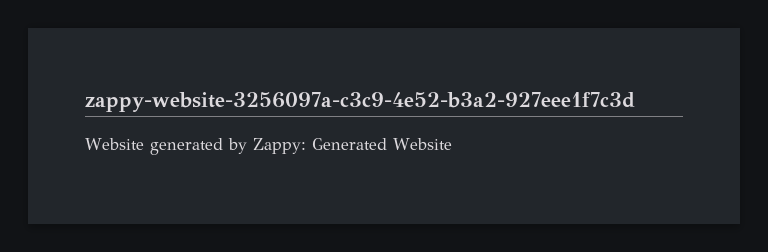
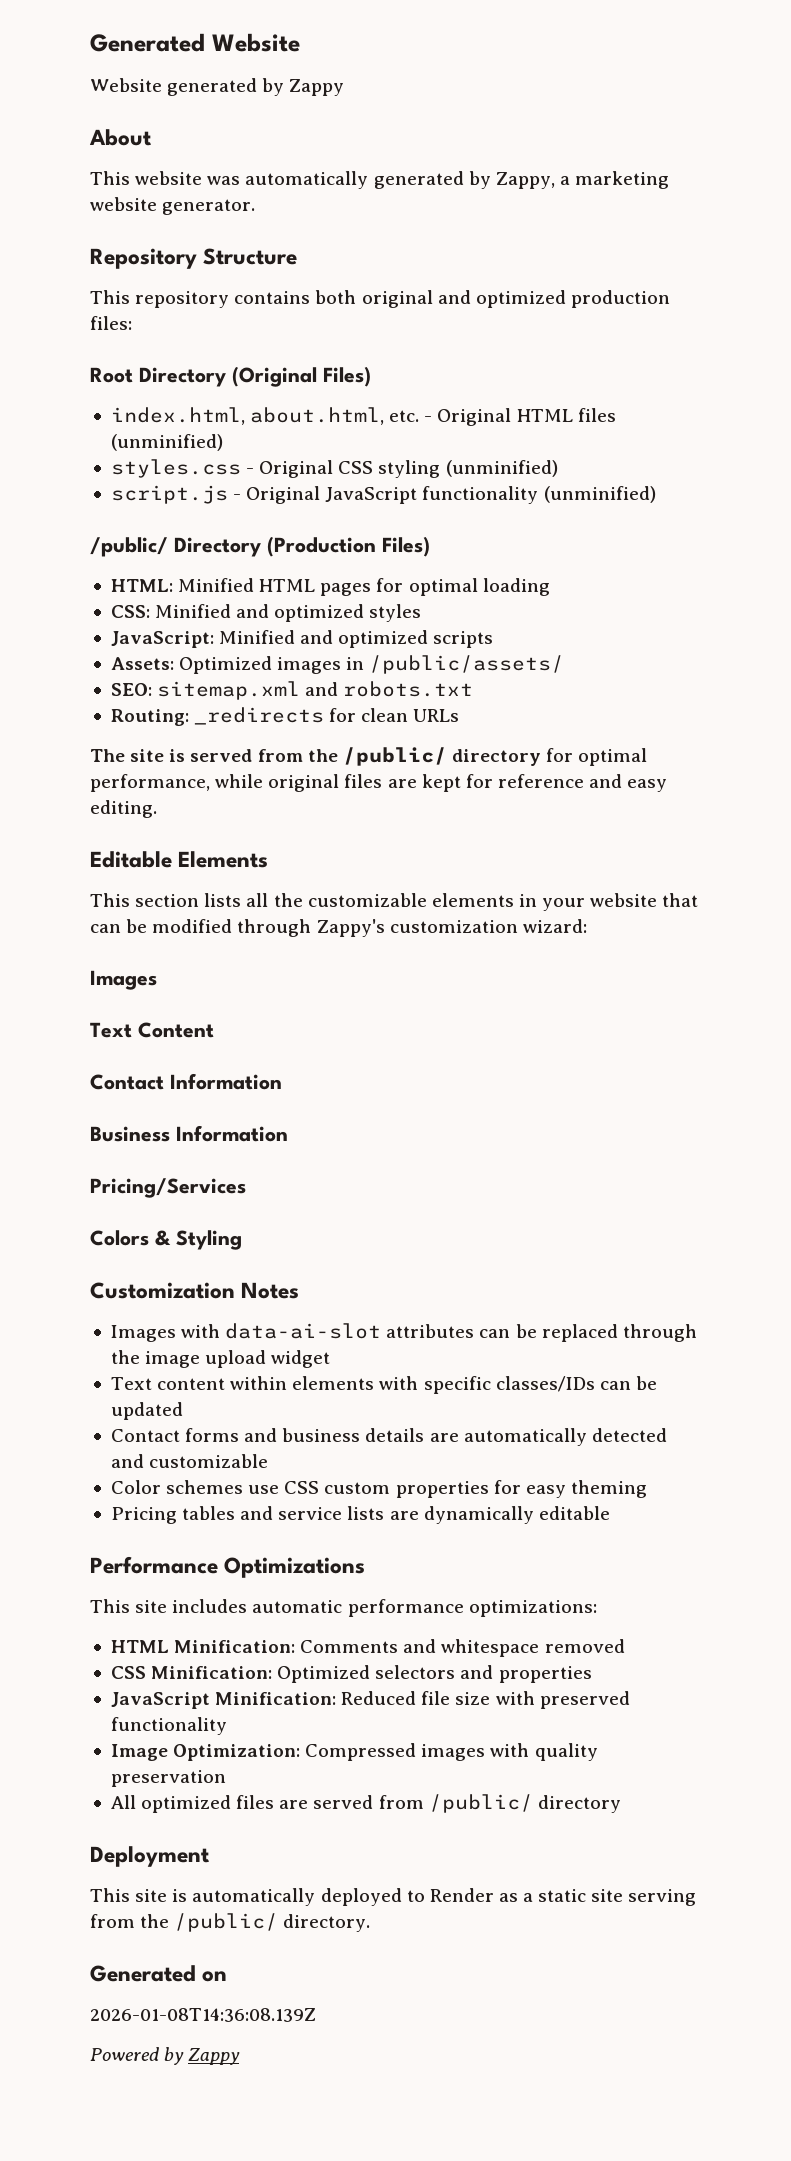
[85,92,635,112] zappy-website-3256097a-c3c9-4e52-b3a2-927eee1f7c3d -> [90,33,300,52] Generated Website
[252,138,452,154] Zappy: Generated Website -> [289,79,345,96] [89,129,151,146] [90,171,670,189] [90,197,256,215] [90,248,298,269] [90,290,670,308] [90,316,132,330] [90,366,371,387] [110,407,616,426] [110,434,223,451] [110,459,558,478] [110,485,656,504] [90,536,430,557] [110,578,550,596] [110,604,422,622] [110,630,494,648] [110,655,565,674] [110,681,474,700] [110,707,460,726] [90,747,648,766] [90,774,668,792] [90,800,157,818] [90,851,269,868] [90,893,699,911] [90,919,587,937] [90,970,157,990] [90,1022,214,1038] [90,1073,282,1090] [90,1125,288,1142] [90,1178,246,1198] [90,1230,242,1250] [90,1282,300,1299] [110,1323,697,1342] [110,1350,331,1368] [110,1376,657,1394] [110,1402,183,1420] [110,1428,667,1446] [110,1454,269,1468] [110,1480,647,1498] [110,1506,610,1524] [90,1556,366,1578] [90,1599,597,1617] [110,1639,625,1657] [110,1665,592,1683] [110,1691,630,1709] [110,1717,227,1735] [110,1743,598,1761] [110,1770,226,1787] [110,1794,621,1813] [90,1846,209,1867] [90,1888,697,1906] [90,1913,371,1932] [90,1965,228,1982] [90,2008,316,2022] [90,2047,241,2065] Zappy // About // This website was automatically generated by Zappy, a marketing website generator. // Repository Structure // This repository contains both original and optimized production files: // Root Directory (Original Files) // index.html, about.html, etc. - Original HTML files (unminified) // styles.css - Original CSS styling (unminified) // script.js - Original JavaScript functionality (unminified) // /public/ Directory (Production Files) // HTML: Minified HTML pages for optimal loading // CSS: Minified and optimized styles // JavaScript: Minified and optimized scripts // Assets: Optimized images in /public/assets/ // SEO: sitemap.xml and robots.txt // Routing: _redirects for clean URLs // The site is served from the /public/ directory for optimal performance, while original files are kept for reference and easy editing. // Editable Elements // This section lists all the customizable elements in your website that can be modified through Zappy's customization wizard: // Images // Text Content // Contact Information // Business Information // Pricing/Services // Colors & Styling // Customization Notes // Images with data-ai-slot attributes can be replaced through the image upload widget // Text content within elements with specific classes/IDs can be updated // Contact forms and business details are automatically detected and customizable // Color schemes use CSS custom properties for easy theming // Pricing tables and service lists are dynamically editable // Performance Optimizations // This site includes automatic performance optimizations: // HTML Minification: Comments and whitespace removed // CSS Minification: Optimized selectors and properties // JavaScript Minification: Reduced file size with preserved functionality // Image Optimization: Compressed images with quality preservation // All optimized files are served from /public/ directory // Deployment // This site is automatically deployed to Render as a static site serving from the /public/ directory. // Generated on // 2026-01-08T14:36:08.139Z // Powered by Zappy

